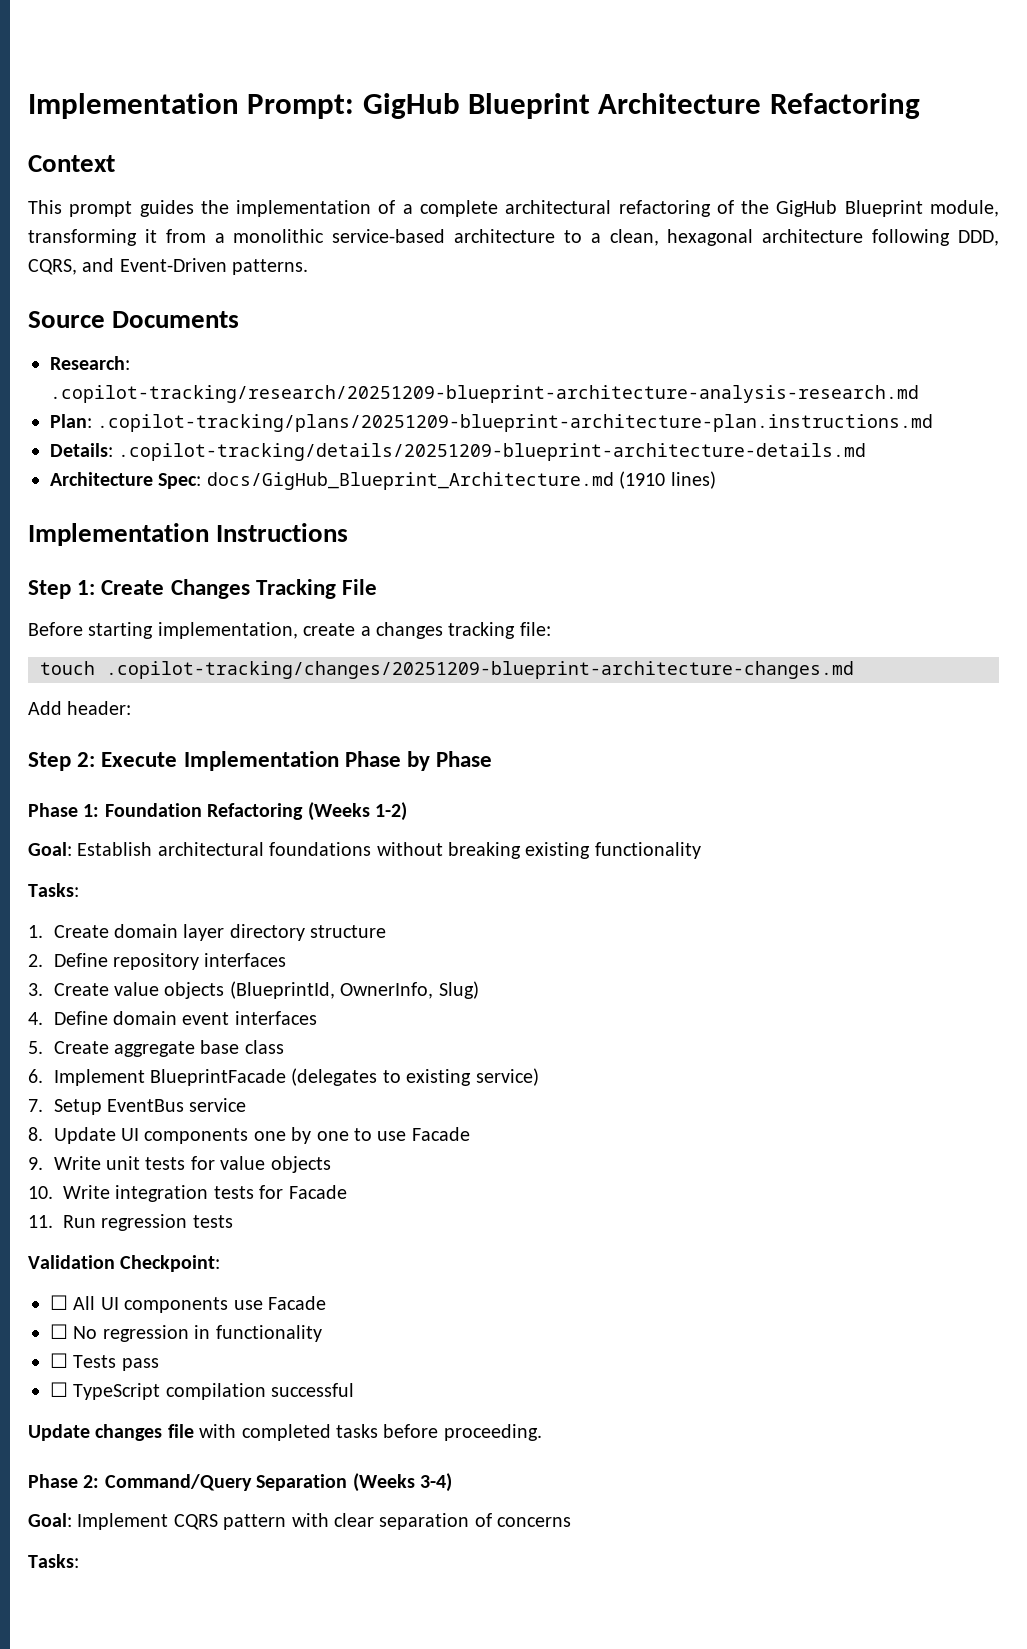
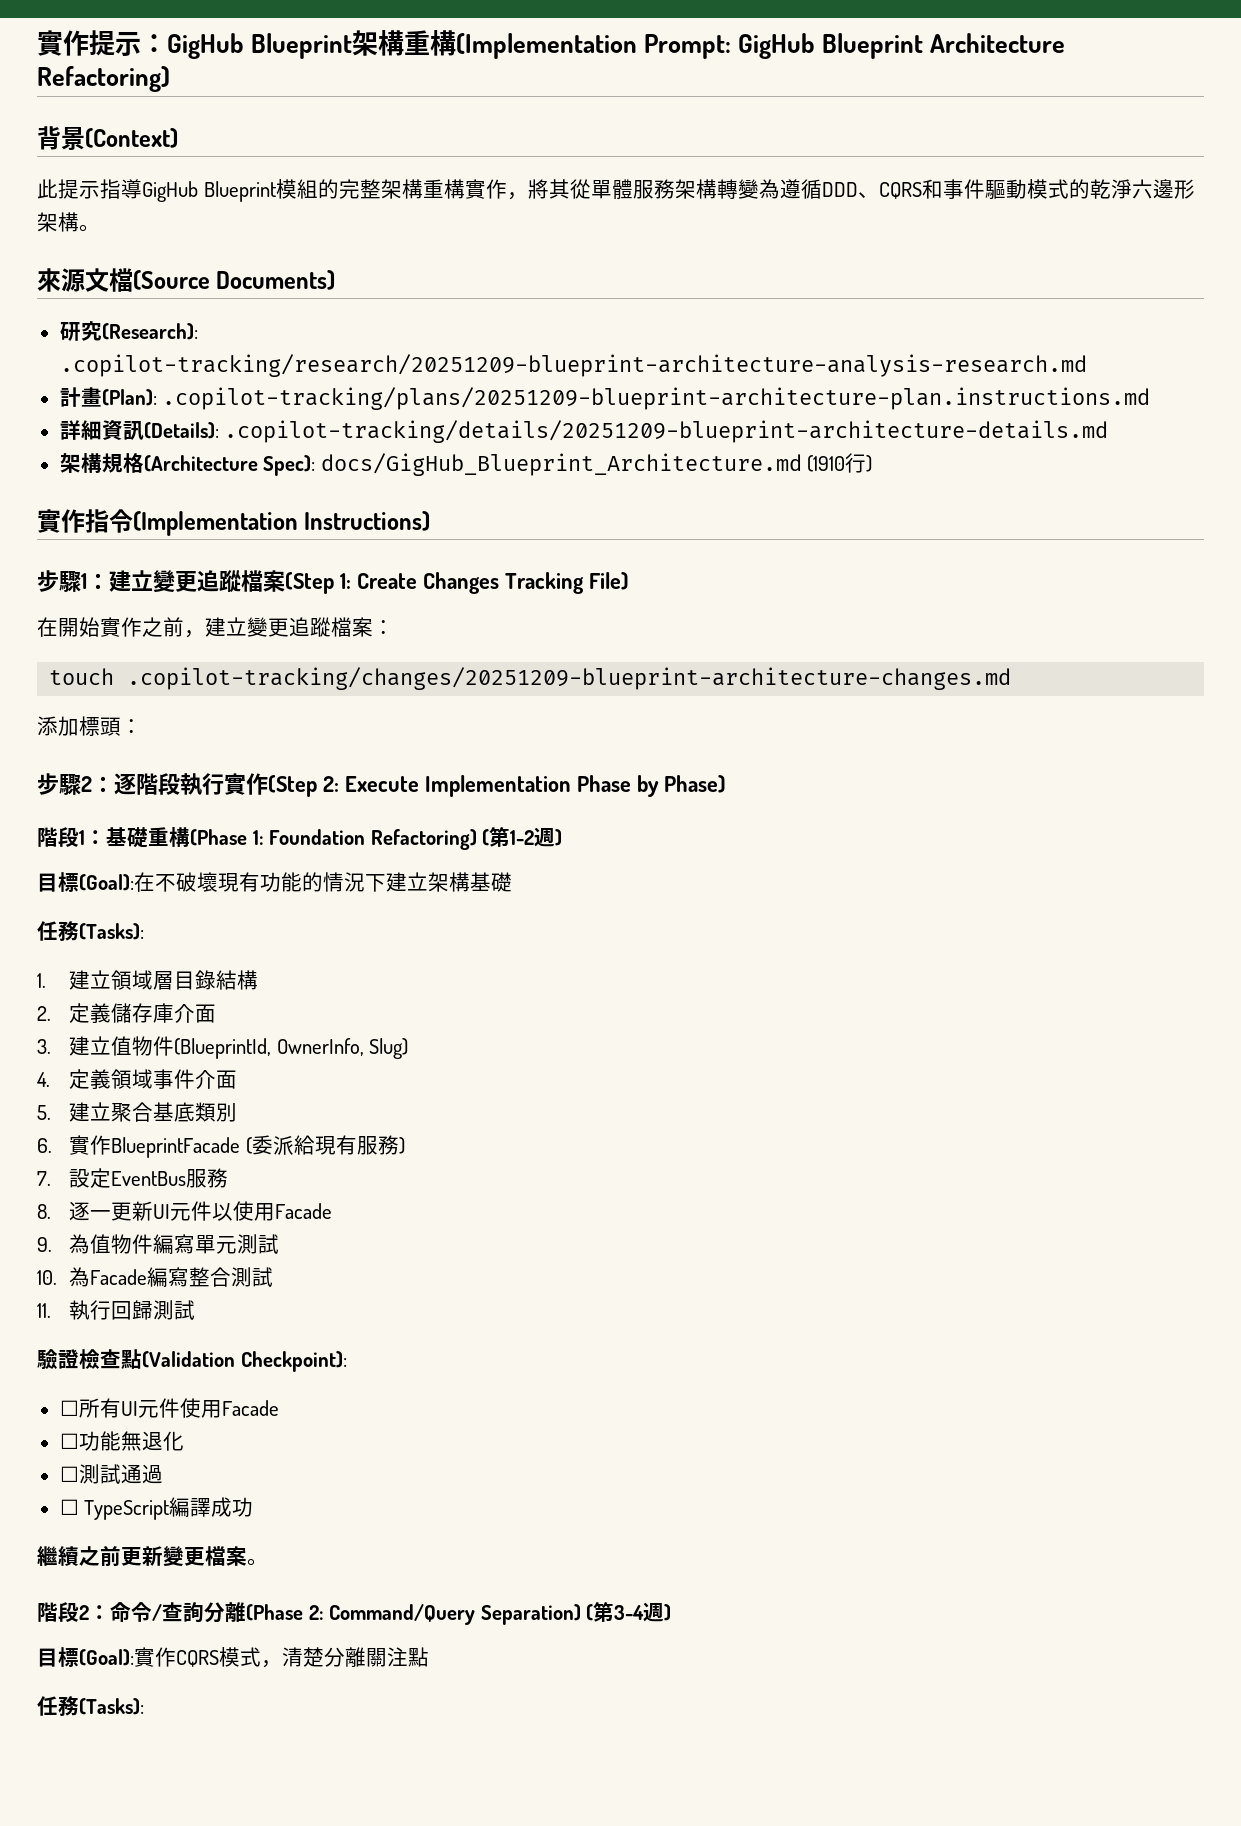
[28,93,920,119] [28,155,115,172] [28,200,1000,217] [28,229,999,246] [28,258,309,275] [28,311,240,328] [50,356,130,370] Implementation Prompt: GigHub Blueprint Architecture Refactoring // Context // This prompt guides the implementation of a complete architectural refactoring of the GigHub Blueprint module, transforming it from a monolithic service-based architecture to a clean, hexagonal architecture following DDD, CQRS, and Event-Driven patterns. // Source Documents // Research: -> [37,30,1066,59] [37,66,170,92] [37,126,178,150] [37,179,1195,202] [37,212,100,232] [37,268,336,292] [59,321,198,341] 實作提示：GigHub Blueprint架構重構(Implementation Prompt: GigHub Blueprint Architecture Refactoring) // 背景(Context) // 此提示指導GigHub Blueprint模組的完整架構重構實作，將其從單體服務架構轉變為遵循DDD、CQRS和事件驅動模式的乾淨六邊形架構。 // 來源文檔(Source Documents) // 研究(Research):
[50,414,92,428] Plan: -> [59,387,157,407] 計畫(Plan):
[50,443,867,461] [50,471,716,490] [28,523,349,546] [28,579,378,599] [28,622,551,639] [40,661,854,679] [28,701,132,715] [28,752,71,771] Details: .copilot-tracking/details/20251209-blueprint-architecture-details.md // Architecture Spec: docs/GigHub_Blueprint_Architecture.md (1910 lines) // Implementation Instructions // Step 1: Create Changes Tracking File // Before starting implementation, create a changes tracking file: // touch .copilot-tracking/changes/20251209-blueprint-architecture-changes.md // Add header: // Step -> [59,420,1109,443] [59,453,873,476] [37,509,431,536] [37,570,629,594] [37,617,394,638] [49,667,1012,690] [37,716,142,736] [37,773,317,797] 詳細資訊(Details): .copilot-tracking/details/20251209-blueprint-architecture-details.md // 架構規格(Architecture Spec): docs/GigHub_Blueprint_Architecture.md (1910行) // 實作指令(Implementation Instructions) // 步驟1：建立變更追蹤檔案(Step 1: Create Changes Tracking File) // 在開始實作之前，建立變更追蹤檔案： // touch .copilot-tracking/changes/20251209-blueprint-architecture-changes.md // 添加標頭： // 步驟2：逐階段執行實作(Step
[436,751,493,767] [28,802,407,821] [28,842,701,859] [28,883,79,897] [28,924,387,941] [28,953,287,970] [28,981,479,999] [28,1011,317,1025] [28,1040,284,1057] [28,1068,539,1086] [28,1098,247,1115] [28,1127,470,1144] [28,1156,331,1173] [28,1185,347,1202] [28,1214,233,1231] [28,1255,221,1272] [50,1295,326,1313] [50,1324,322,1342] [50,1353,159,1371] Phase // Phase 1: Foundation Refactoring (Weeks 1-2) // Goal: Establish architectural foundations without breaking existing functionality // Tasks: // 1. Create domain layer directory structure // 2. Define repository interfaces // 3. Create value objects (BlueprintId, OwnerInfo, Slug) // 4. Define domain event interfaces // 5. Create aggregate base class // 6. Implement BlueprintFacade (delegates to existing service) // 7. Setup EventBus service // 8. Update UI components one by one to use Facade // 9. Write unit tests for value objects // 10. Write integration tests for Facade // 11. Run regression tests // Validation Checkpoint: // ☐ All UI components use Facade // ☐ No regression in functionality // ☐ Tests pass -> [663,775,726,793] [37,827,563,850] [37,872,512,892] [37,921,144,941] [37,970,259,990] [37,1003,217,1023] [37,1036,409,1059] [37,1069,238,1089] [37,1102,238,1122] [37,1135,405,1158] [37,1168,229,1188] [37,1201,333,1221] [37,1234,280,1254] [37,1267,274,1287] [37,1300,196,1320] [37,1349,347,1372] [59,1398,279,1418] [59,1431,184,1451] [59,1464,163,1484] Phase) // 階段1：基礎重構(Phase 1: Foundation Refactoring) (第1-2週) // 目標(Goal):在不破壞現有功能的情況下建立架構基礎 // 任務(Tasks): // 1.建立領域層目錄結構 // 2.定義儲存庫介面 // 3.建立值物件(BlueprintId, OwnerInfo, Slug) // 4.定義領域事件介面 // 5.建立聚合基底類別 // 6.實作BlueprintFacade (委派給現有服務) // 7.設定EventBus服務 // 8.逐一更新UI元件以使用Facade // 9.為值物件編寫單元測試 // 10.為Facade編寫整合測試 // 11.執行回歸測試 // 驗證檢查點(Validation Checkpoint): // ☐所有UI元件使用Facade // ☐功能無退化 // ☐測試通過
[165,1383,355,1400] [28,1424,542,1441] [28,1473,452,1492] [28,1513,572,1530] [28,1554,79,1568] compilation successful // Update changes file with completed tasks before proceeding. // Phase 2: Command/Query Separation (Weeks 3-4) // Goal: Implement CQRS pattern with clear separation of concerns // Tasks: -> [169,1497,254,1517] [37,1546,268,1567] [37,1602,672,1625] [37,1647,429,1668] [37,1696,144,1716] 編譯成功 // 繼續之前更新變更檔案。 // 階段2：命令/查詢分離(Phase 2: Command/Query Separation) (第3-4週) // 目標(Goal):實作CQRS模式，清楚分離關注點 // 任務(Tasks):

